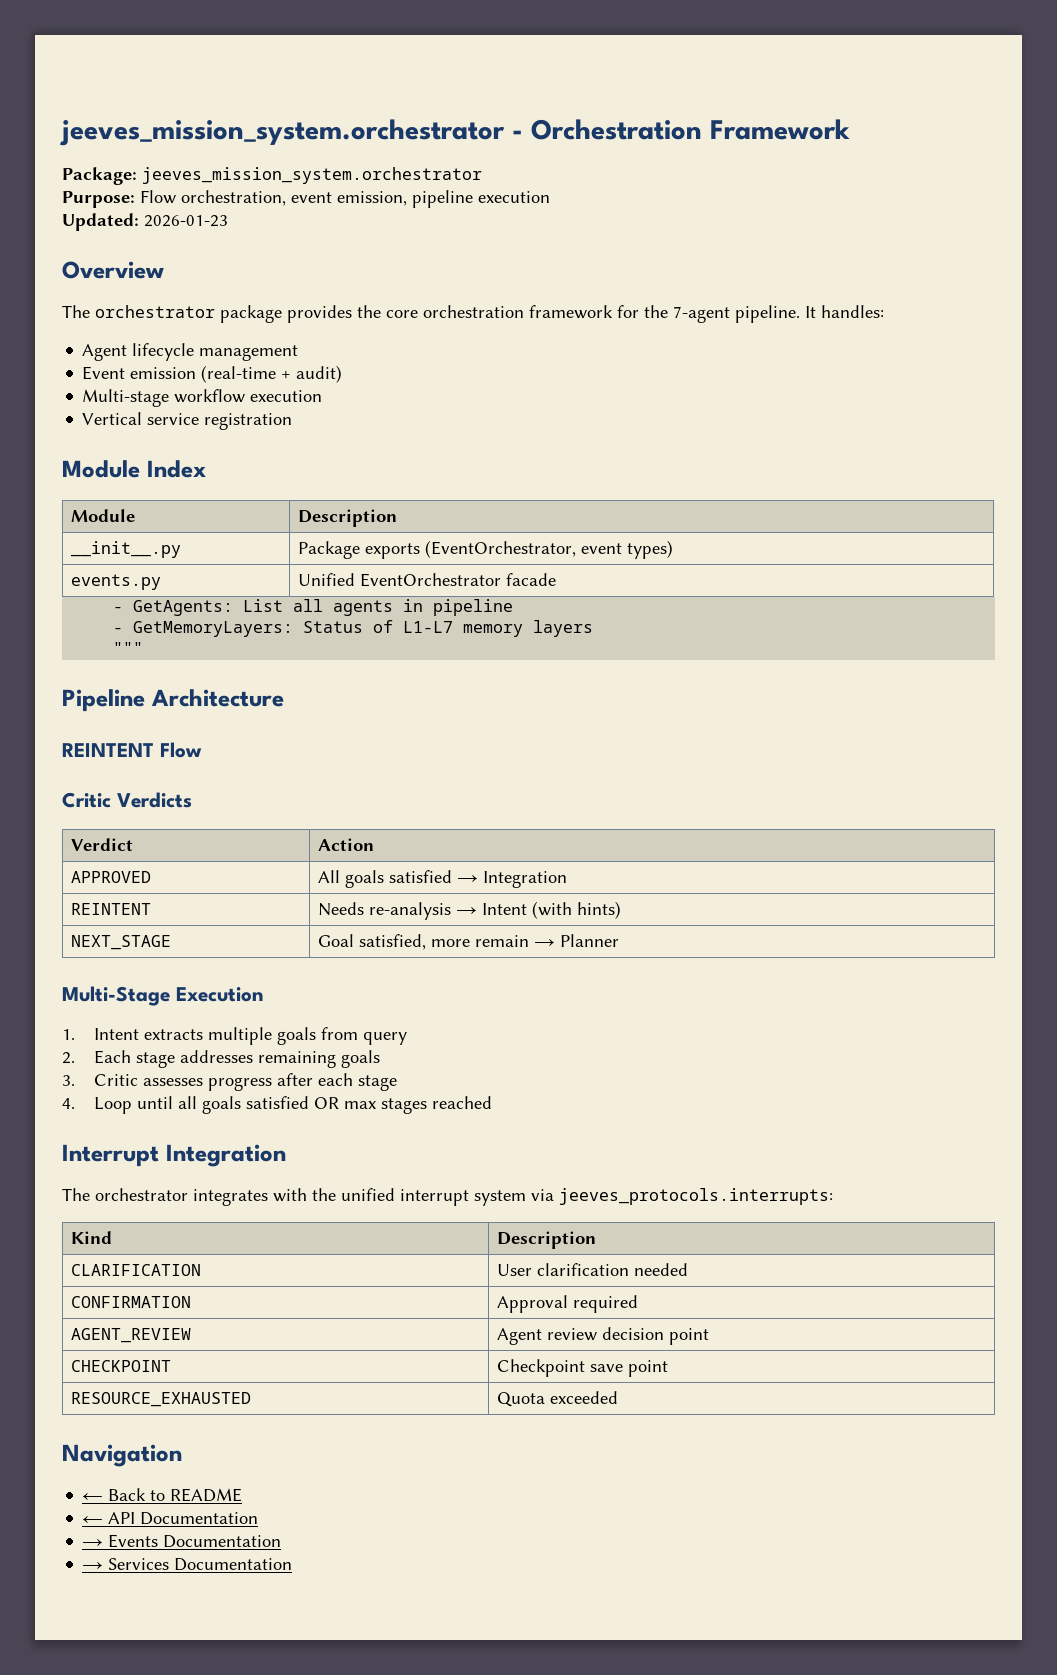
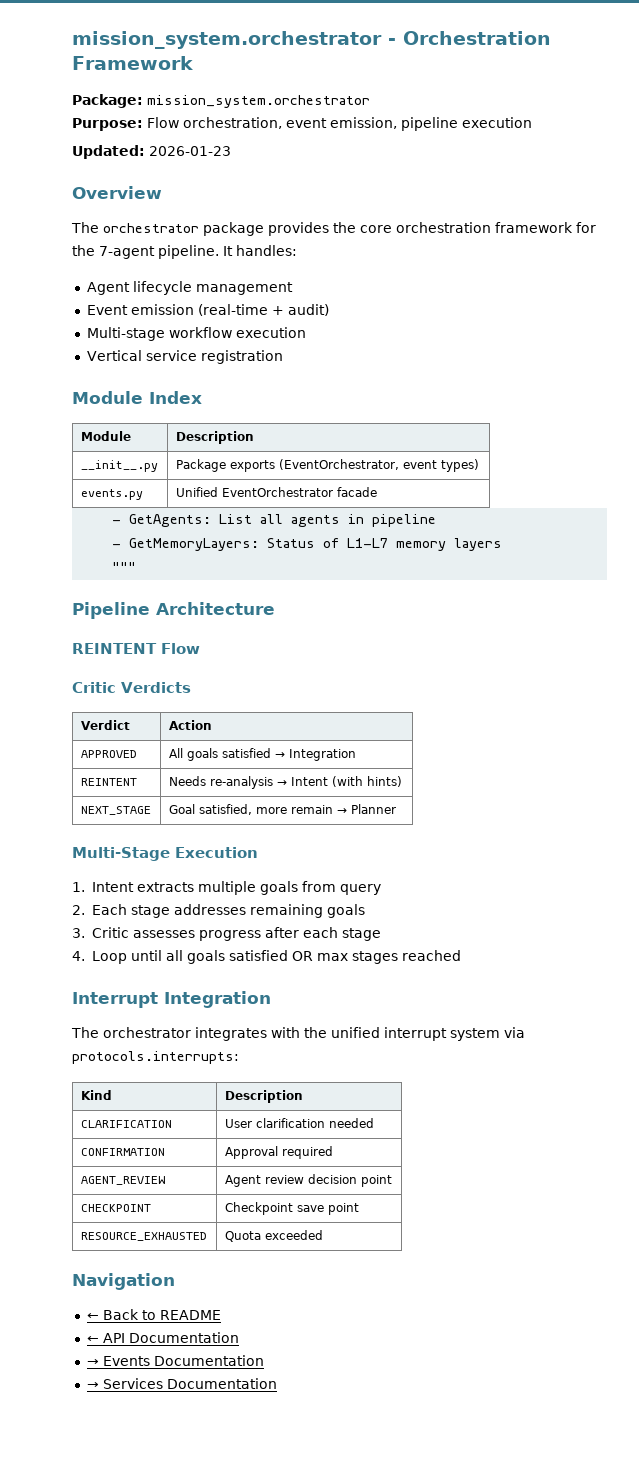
[59,119,505,146] jeeves_mission_system.orchestrator -> [72,31,382,49] mission_system.orchestrator
[142,167,482,184] jeeves_mission_system.orchestrator -> [147,95,370,108] mission_system.orchestrator
[559,1188,833,1205] jeeves_protocols.interrupts: -> [72,1051,239,1064] protocols.interrupts:

